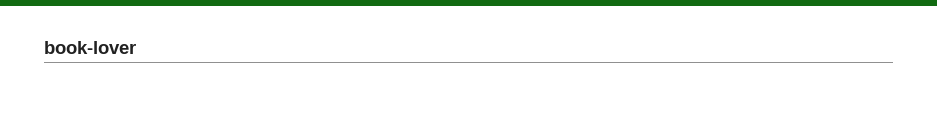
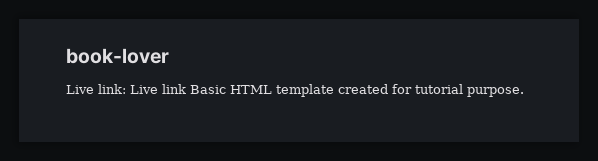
(136, 47) none -> [66,84,524,97] // Live link: Live link Basic HTML template created for tutorial purpose.

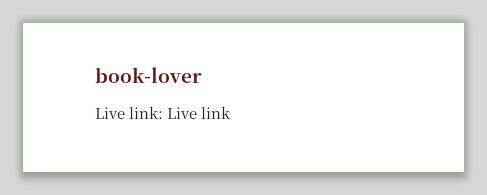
[190,84,524,97] Basic HTML template created for tutorial purpose. -> (232, 112) none

